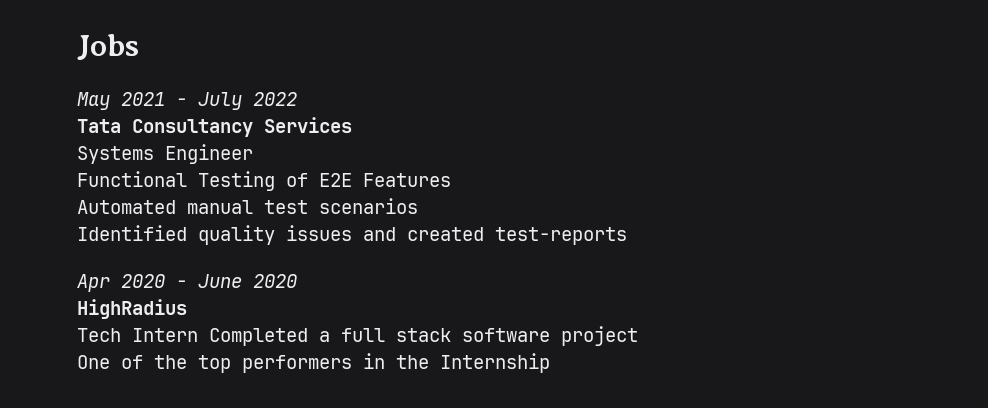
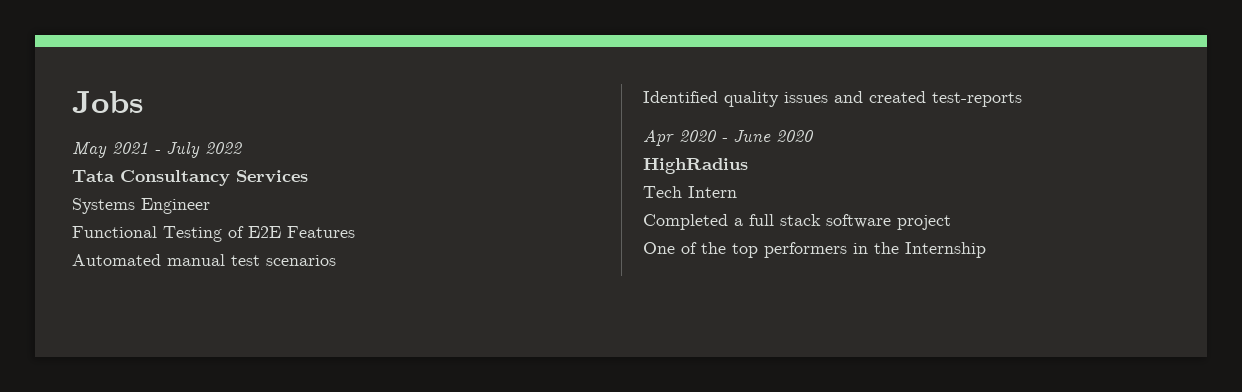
(198, 335) none -> (737, 192) //

